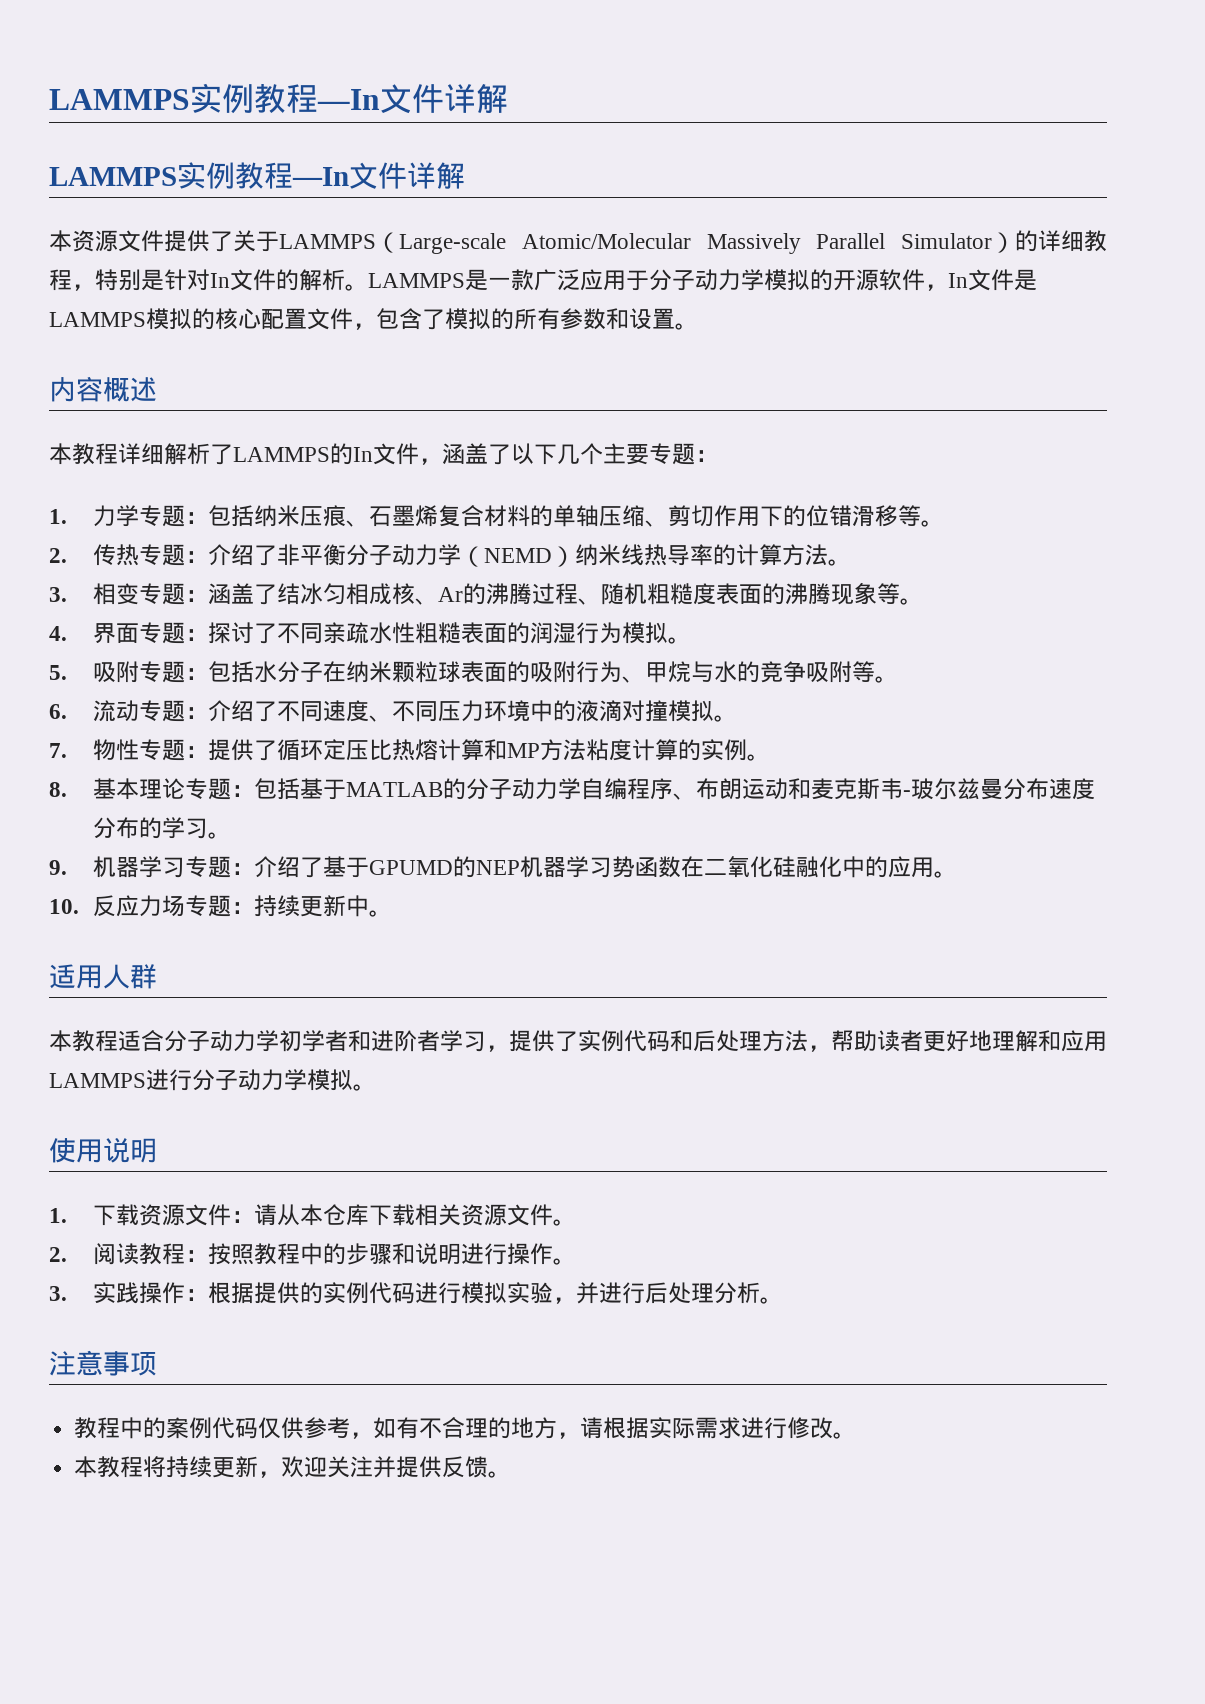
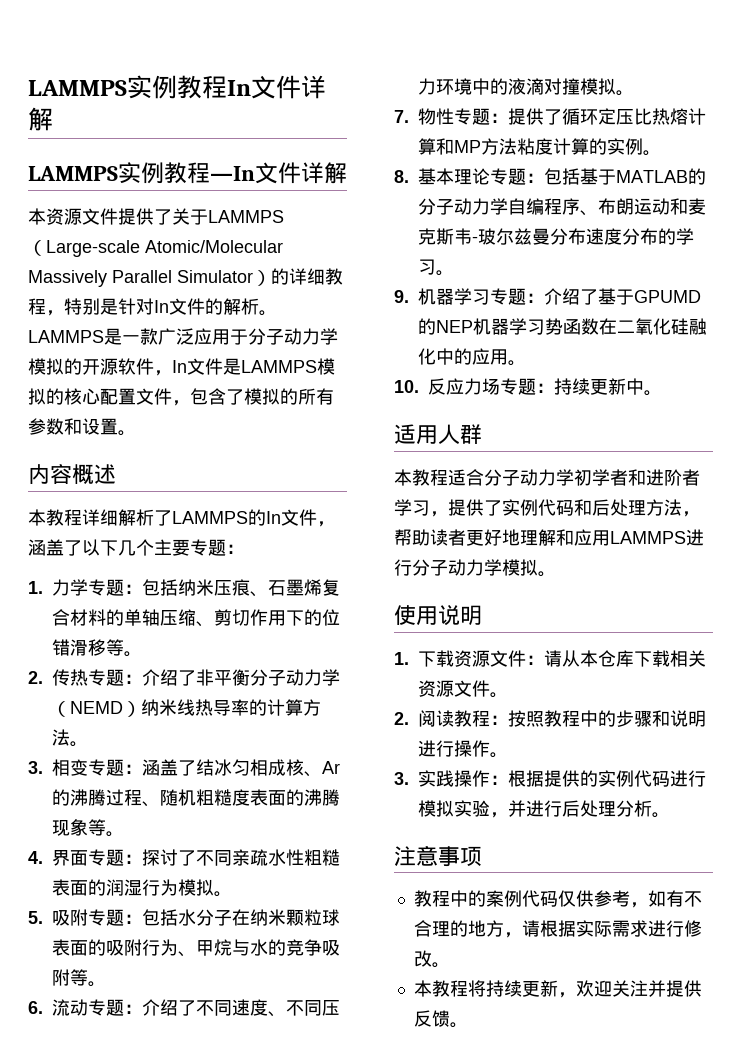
[49,83,380,114] LAMMPS实例教程—In -> [28,75,251,99] LAMMPS实例教程In

